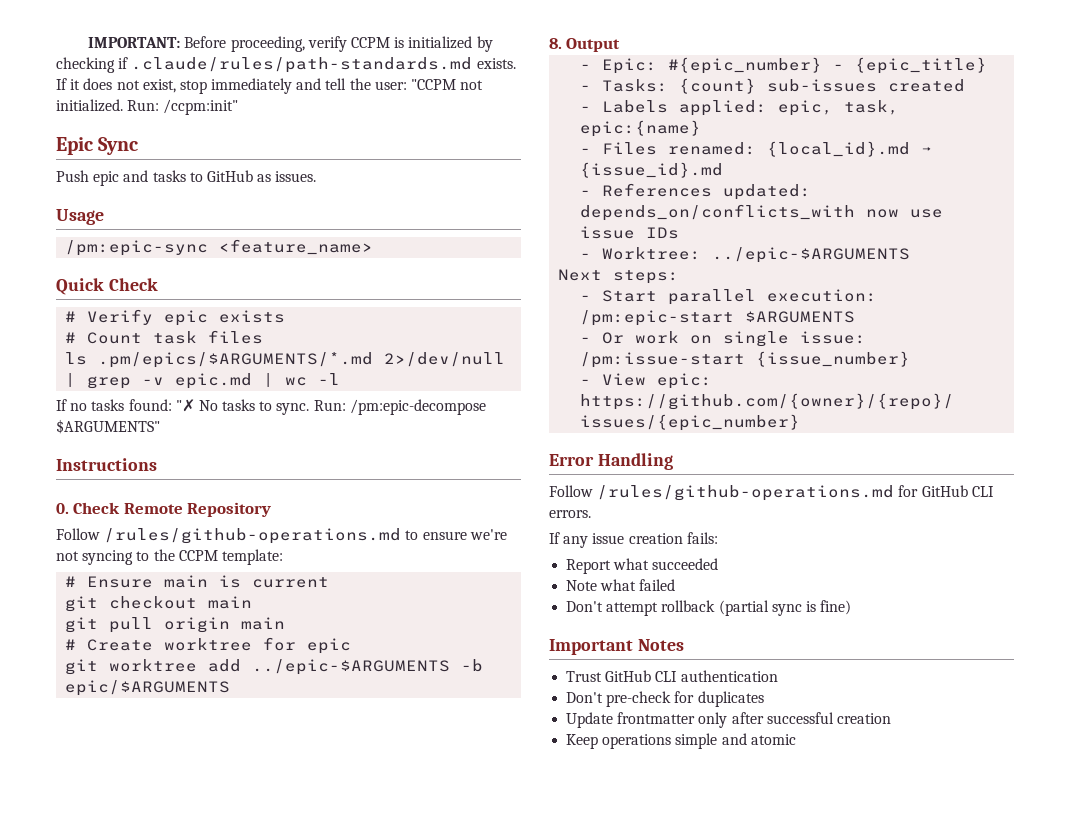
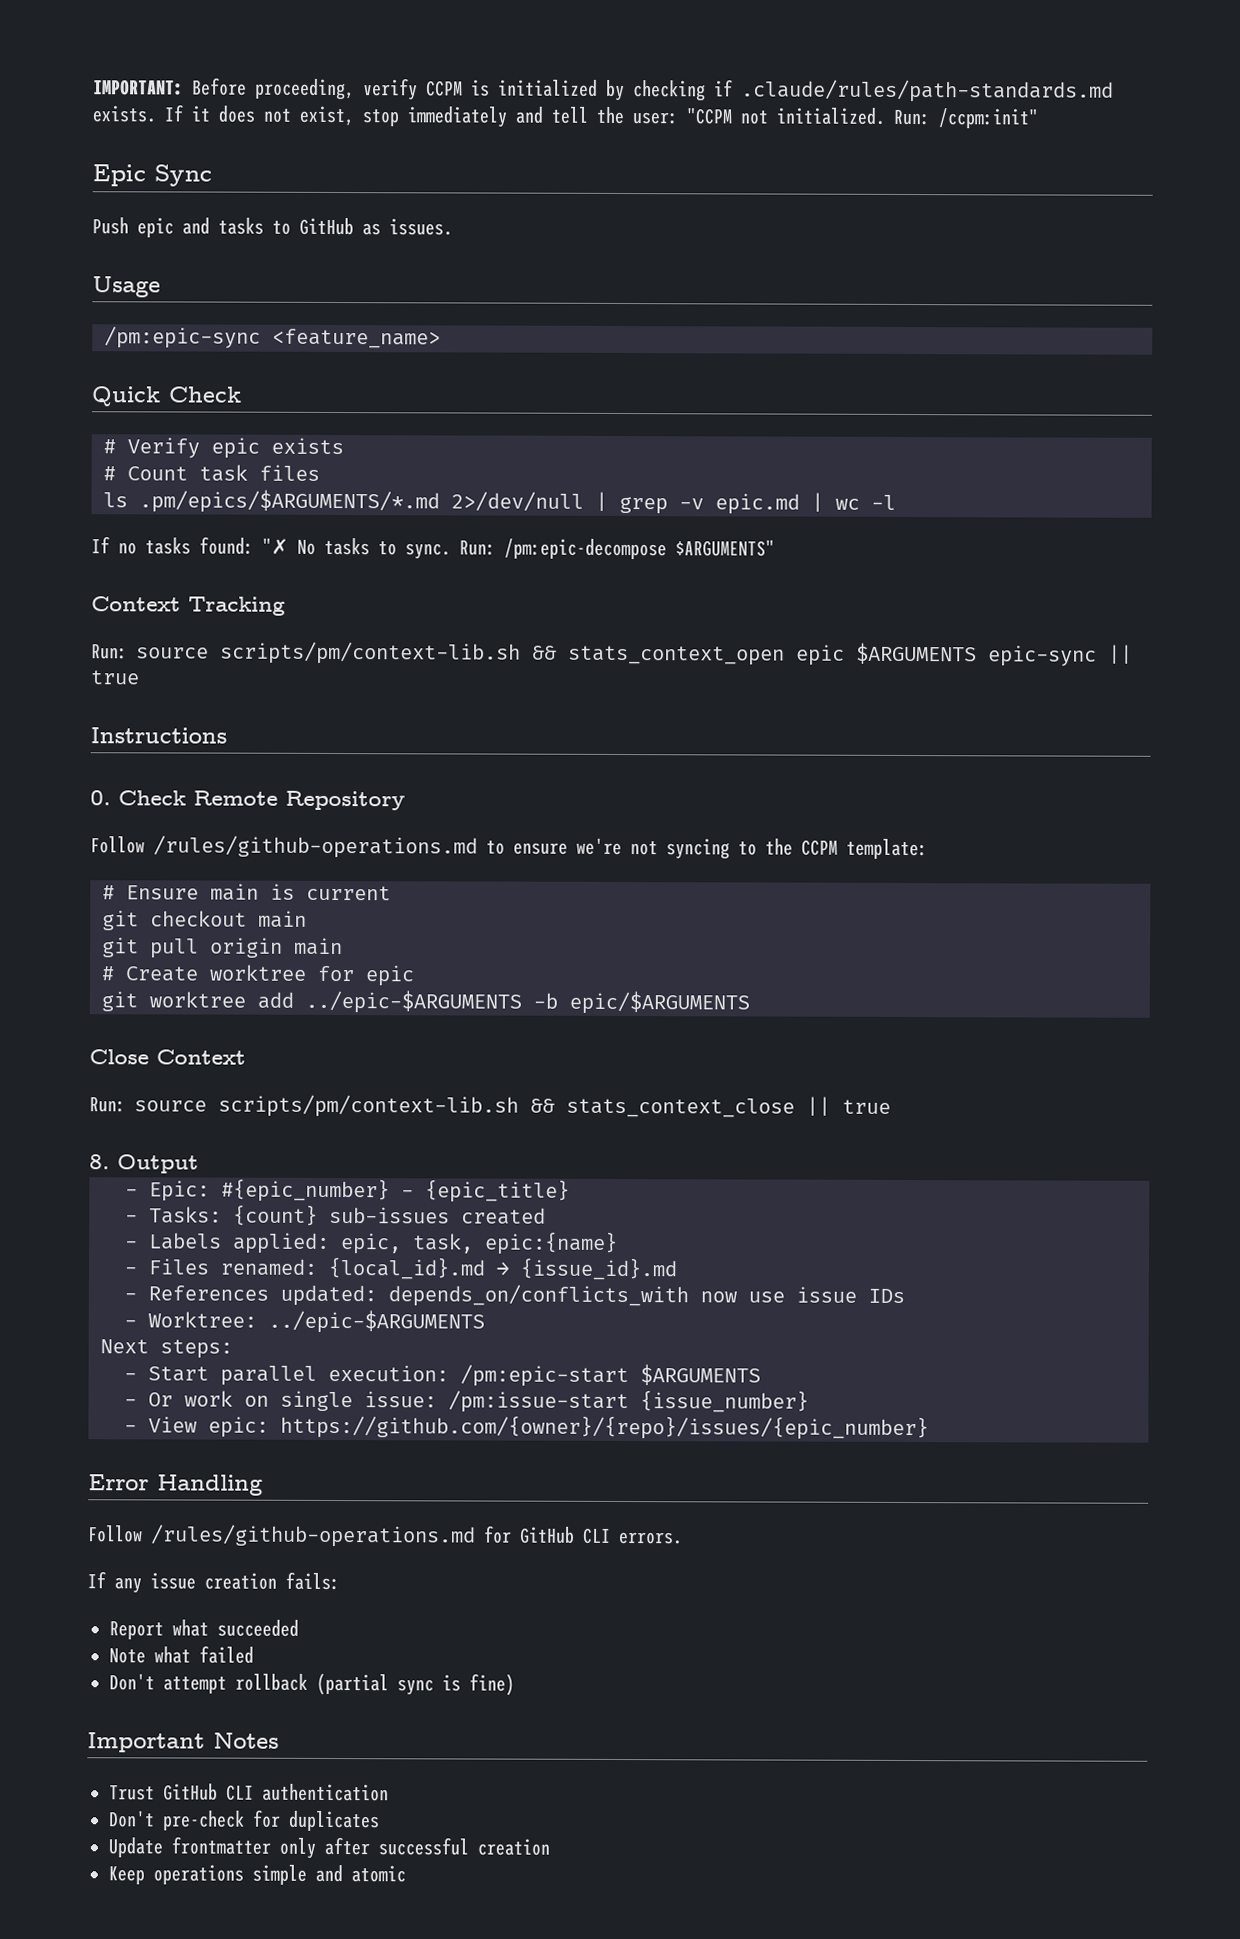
(160, 426) none -> [91,596,286,616] [91,641,1133,667] [90,670,140,685] // Context Tracking // Run: source scripts/pm/context-lib.sh && stats_context_open epic $ARGUMENTS epic-sync || true
(231, 688) none -> [89,1049,246,1065] [89,1094,891,1118] // Close Context // Run: source scripts/pm/context-lib.sh && stats_context_close || true

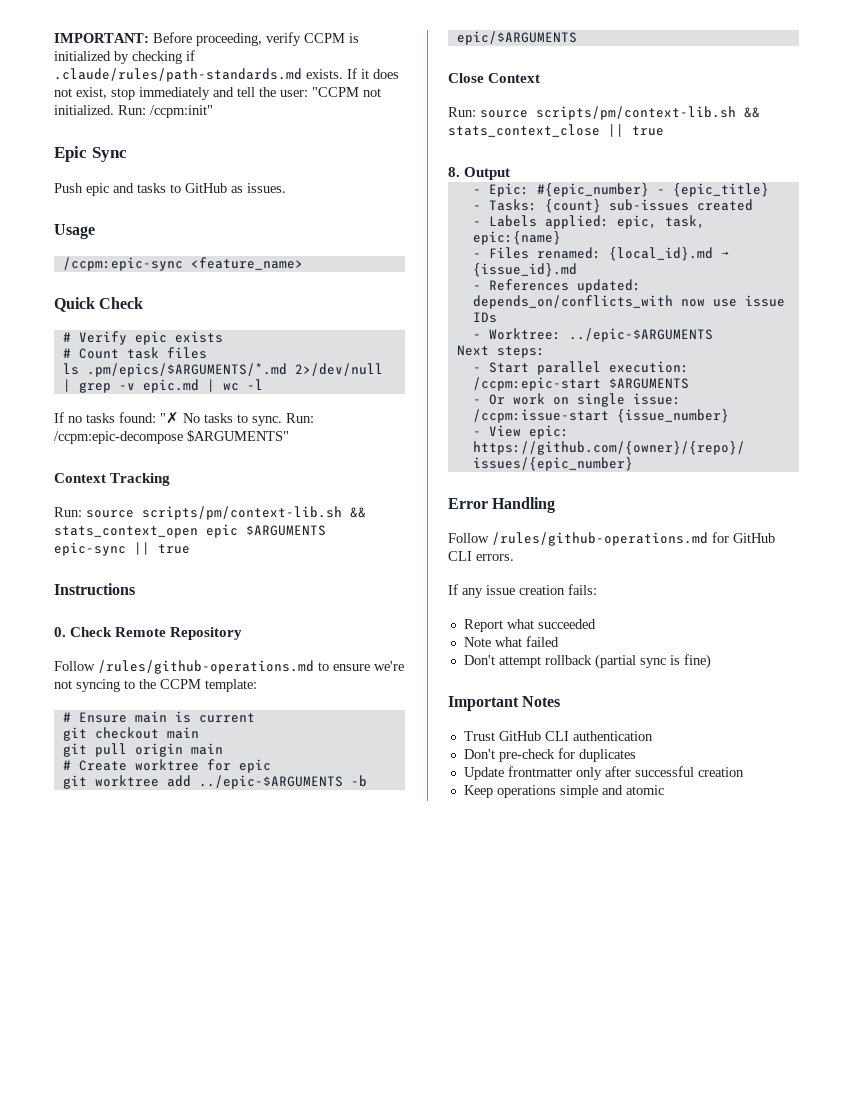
[104,326,261,349] /pm:epic-sync -> [62,257,183,271] /ccpm:epic-sync
[504,538,667,560] /pm:epic-decompose -> [54,431,183,444] /ccpm:epic-decompose
[460,1364,629,1388] /pm:epic-start -> [472,377,601,391] /ccpm:epic-start
[448,1390,629,1414] /pm:issue-start -> [472,409,609,423] /ccpm:issue-start

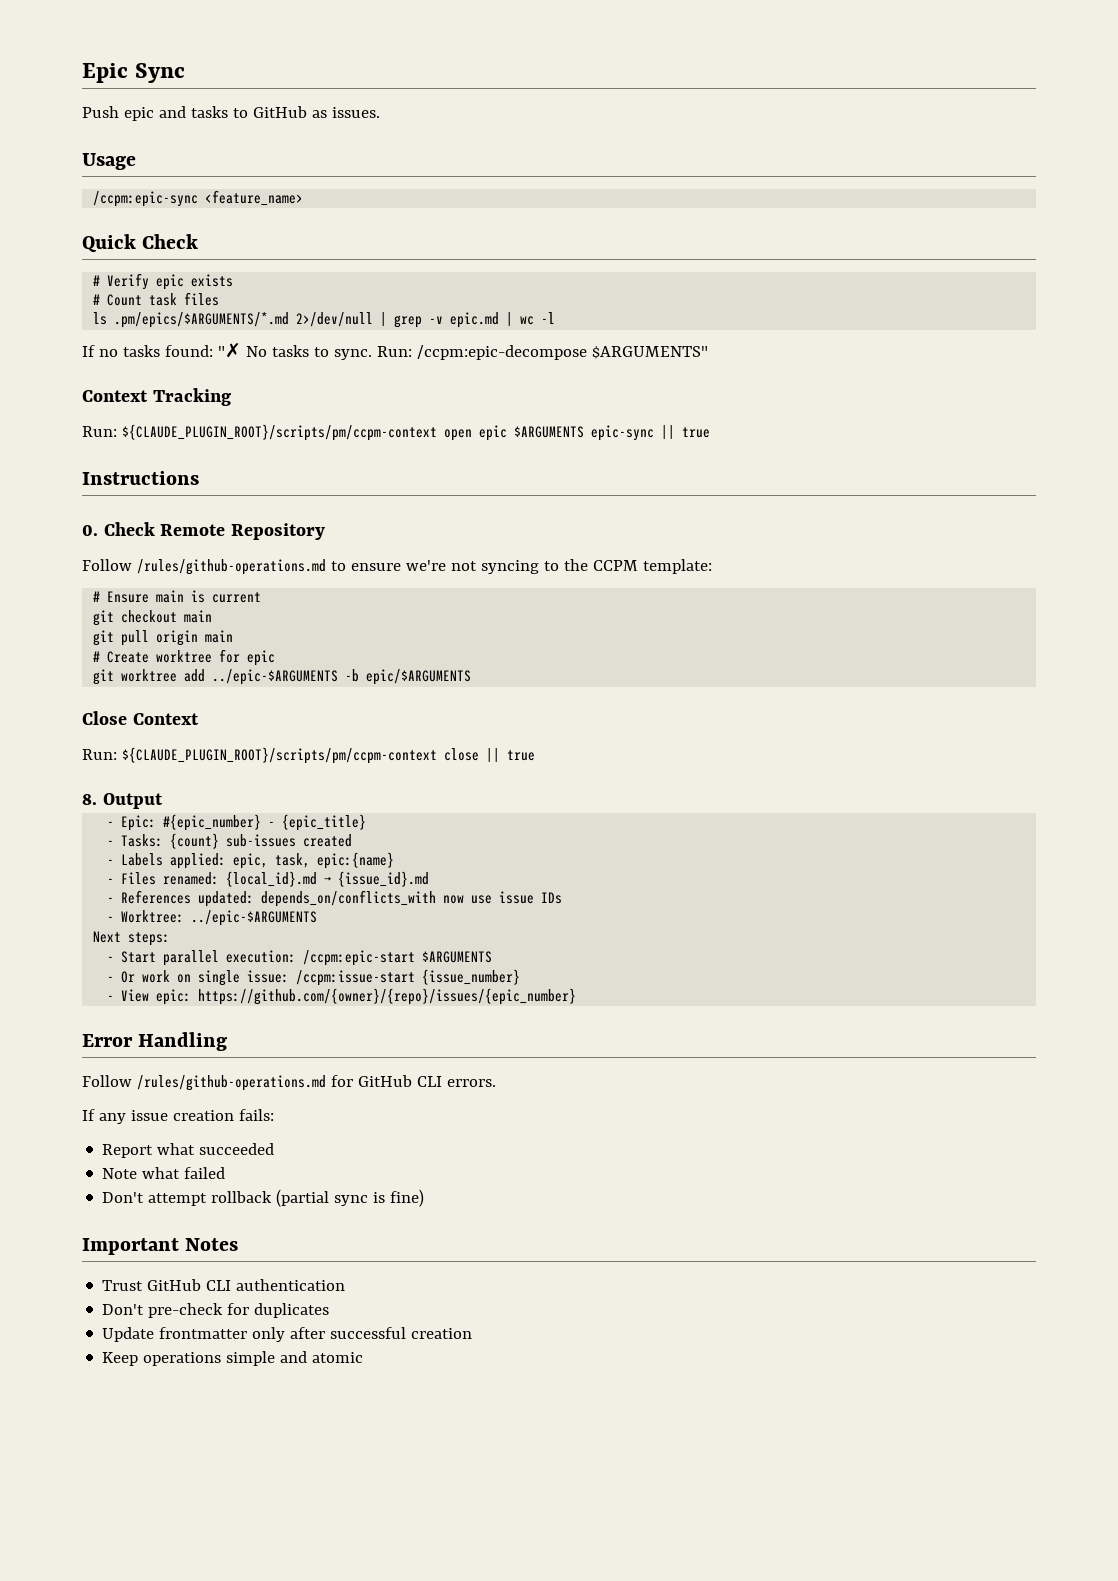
[54,32,359,46] [54,50,195,64] [54,68,399,82] [54,87,381,100] [54,105,213,118] IMPORTANT: Before proceeding, verify CCPM is initialized by checking if .claude/rules/path-standards.md exists. If it does not exist, stop immediately and tell the user: "CCPM not initialized. Run: /ccpm:init" // -> (82, 73) none
[86,506,366,520] [54,526,198,538] source scripts/pm/context-lib.sh && stats_context_open -> [121,424,472,441] ${CLAUDE_PLUGIN_ROOT}/scripts/pm/ccpm-context open
[480,106,760,120] [448,124,600,137] source scripts/pm/context-lib.sh && stats_context_close -> [121,747,479,764] ${CLAUDE_PLUGIN_ROOT}/scripts/pm/ccpm-context close

